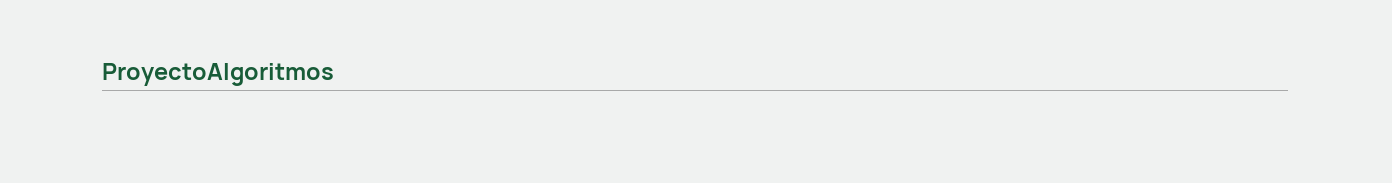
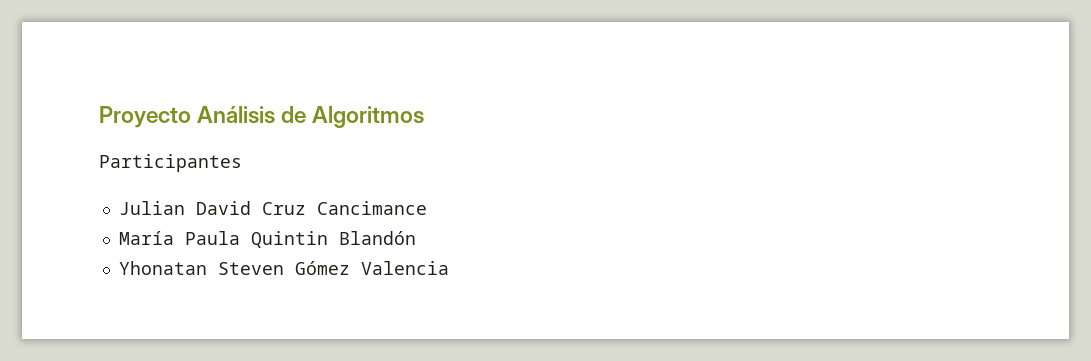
[102,63,334,86] ProyectoAlgoritmos -> [99,106,425,128] [99,154,242,172] [118,201,427,215] [118,231,416,248] [118,261,449,275] Proyecto Análisis de Algoritmos // Participantes // Julian David Cruz Cancimance // María Paula Quintin Blandón // Yhonatan Steven Gómez Valencia

